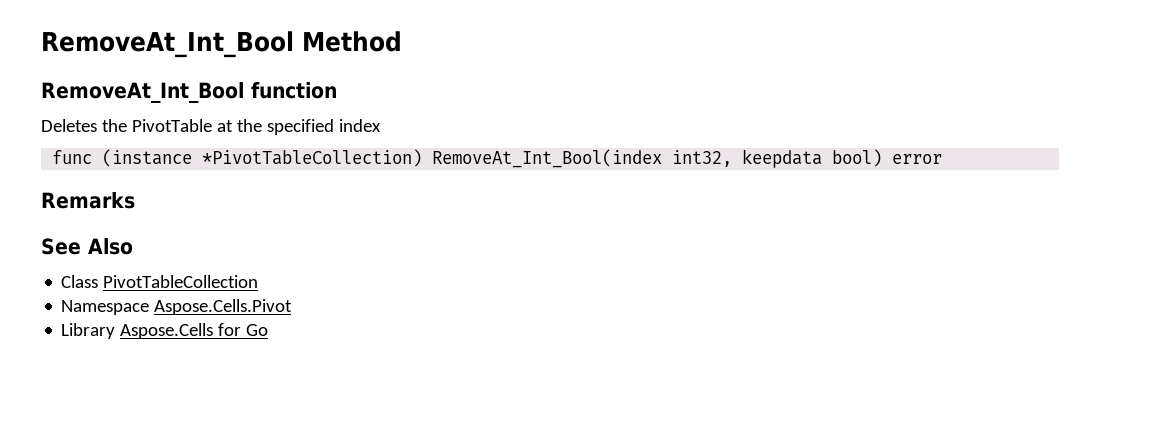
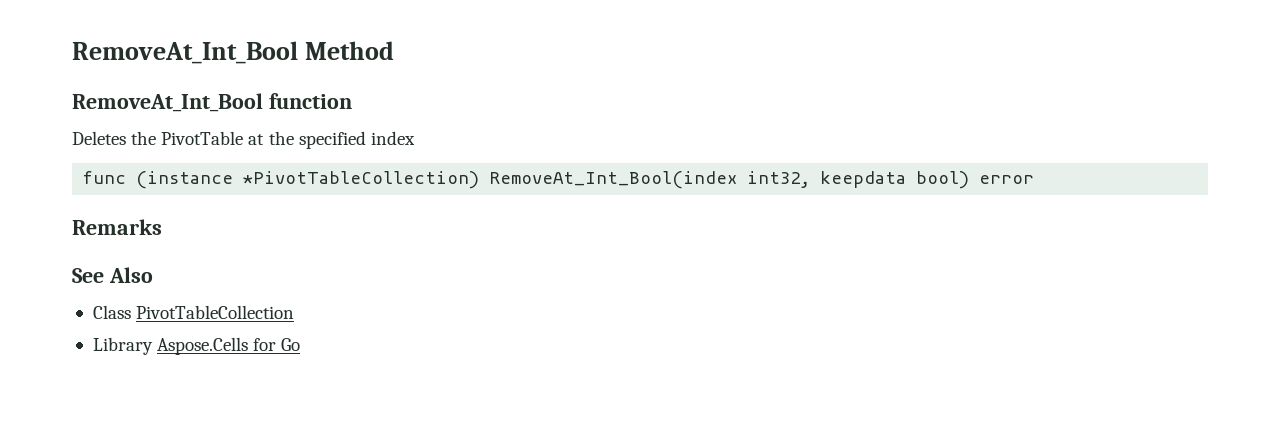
[61,299,293,315] // Namespace Aspose.Cells.Pivot -> (295, 312) none

